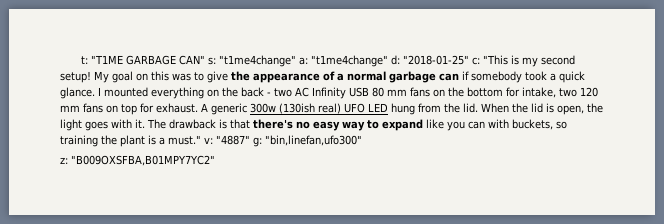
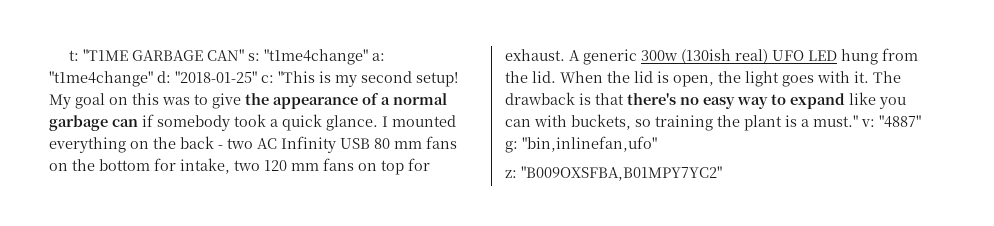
[265,135,362,146] "bin,linefan,ufo300" -> [522,136,657,152] "bin,inlinefan,ufo"

